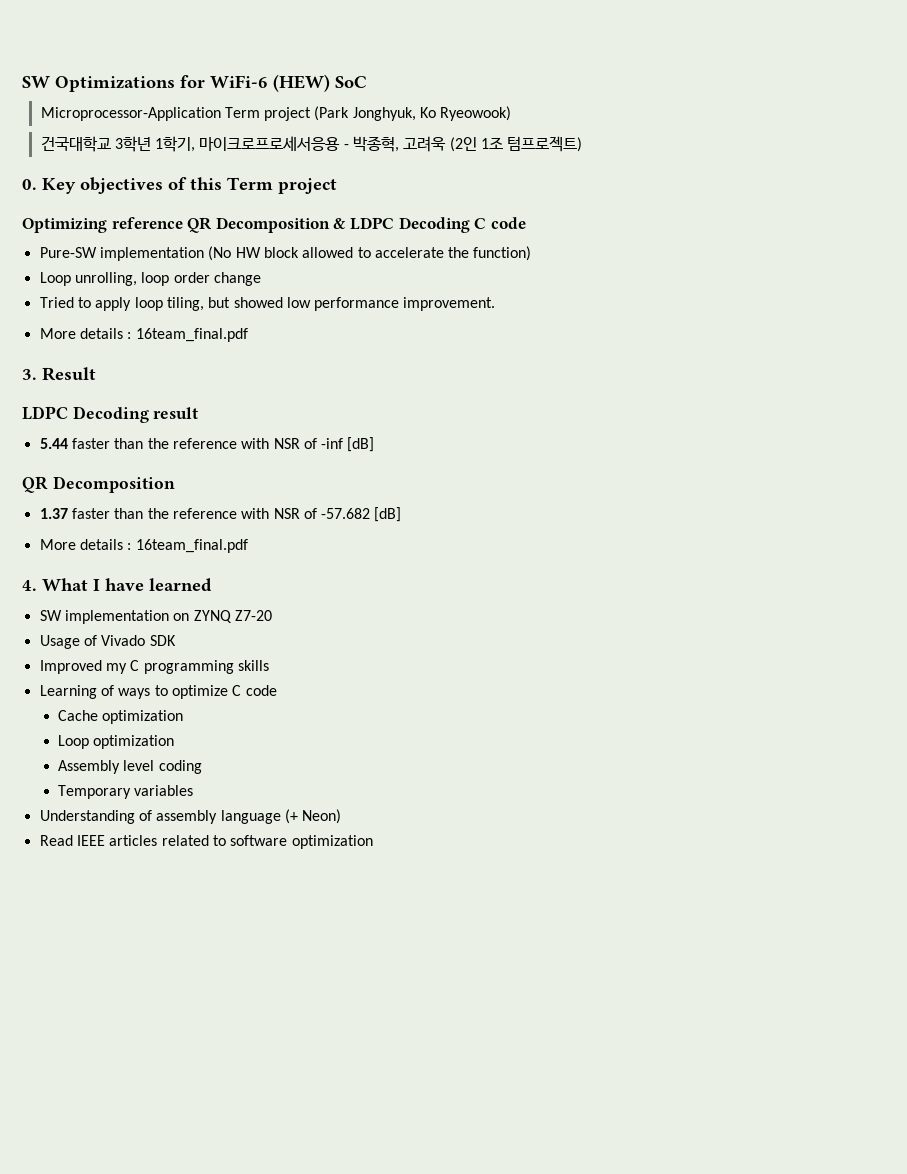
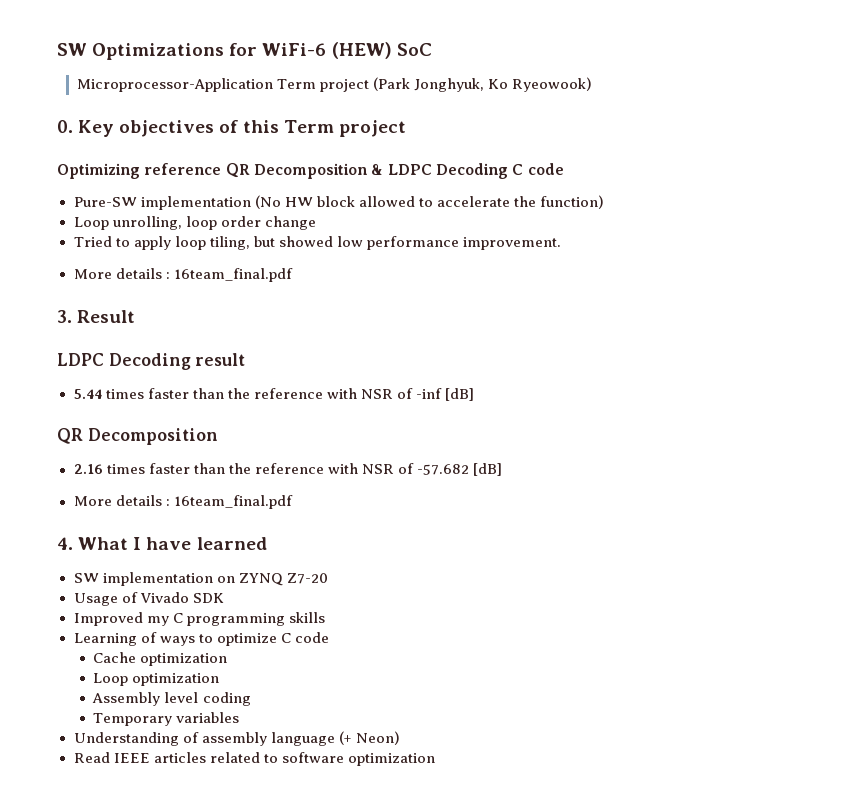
[40,136,583,152] // 건국대학교 3학년 1학기, 마이크로프로세서응용 - 박종혁, 고려욱 (2인 1조 텀프로젝트) -> (593, 84) none
(68, 443) none -> [105,389,144,399] times
[39,508,68,519] 1.37 -> [73,464,145,474] 2.16 times

